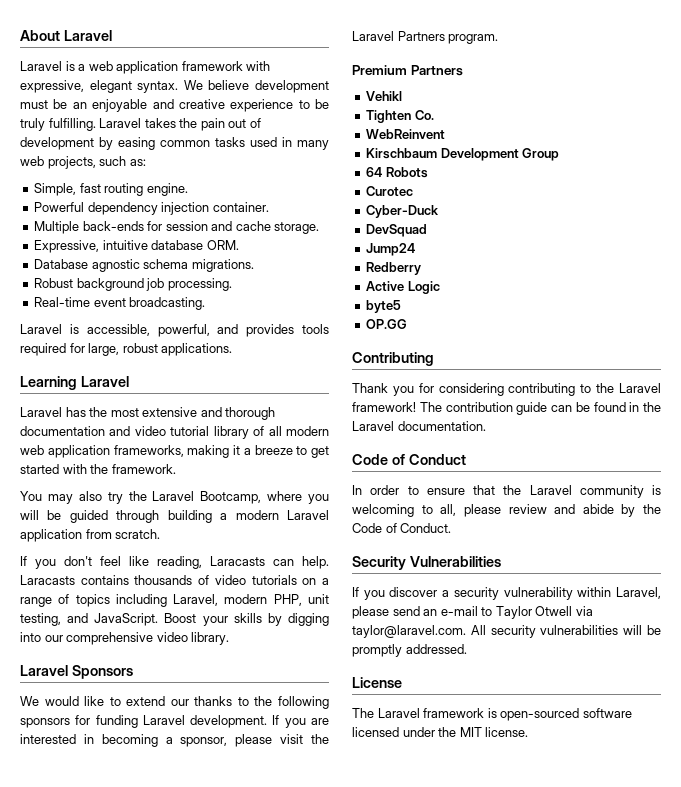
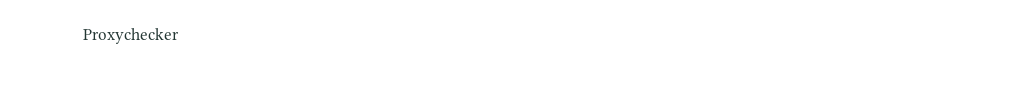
[20,30,112,41] [20,61,271,74] [20,80,329,93] [20,99,329,112] [20,118,261,131] [20,137,329,150] [20,156,146,169] [34,183,188,196] [34,202,269,215] [34,221,320,234] [34,240,239,253] [34,259,254,272] [34,278,232,291] [34,297,206,310] [20,324,330,337] [20,343,233,356] [20,376,129,390] [20,407,276,420] [20,426,329,439] [20,445,329,458] [20,464,176,474] [20,491,329,504] [20,510,330,523] [20,529,161,542] [20,556,329,569] [20,575,330,585] [20,594,329,607] [20,613,329,626] [20,632,230,645] [20,665,133,679] [20,696,330,709] [20,715,329,728] [20,734,329,747] [352,31,499,44] [352,65,463,76] [366,91,403,101] [366,110,434,123] [366,129,446,139] [366,148,560,161] [366,167,428,178] [366,186,414,196] [366,205,440,218] [366,224,428,237] [366,243,416,256] [366,262,422,275] [366,281,440,294] [366,300,402,313] [366,319,408,329] [352,352,434,366] [352,383,661,396] [352,402,661,415] [352,421,486,431] [352,454,466,465] [352,485,661,498] [352,504,661,517] [352,523,452,533] [352,556,501,570] [352,587,661,600] [352,606,593,619] [352,625,661,638] [352,644,467,657] [352,677,402,688] [352,708,632,721] [352,727,529,737] About Laravel // Laravel is a web application framework with expressive, elegant syntax. We believe development must be an enjoyable and creative experience to be truly fulfilling. Laravel takes the pain out of development by easing common tasks used in many web projects, such as: // Simple, fast routing engine. // Powerful dependency injection container. // Multiple back-ends for session and cache storage. // Expressive, intuitive database ORM. // Database agnostic schema migrations. // Robust background job processing. // Real-time event broadcasting. // Laravel is accessible, powerful, and provides tools required for large, robust applications. // Learning Laravel // Laravel has the most extensive and thorough documentation and video tutorial library of all modern web application frameworks, making it a breeze to get started with the framework. // You may also try the Laravel Bootcamp, where you will be guided through building a modern Laravel application from scratch. // If you don't feel like reading, Laracasts can help. Laracasts contains thousands of video tutorials on a range of topics including Laravel, modern PHP, unit testing, and JavaScript. Boost your skills by digging into our comprehensive video library. // Laravel Sponsors // We would like to extend our thanks to the following sponsors for funding Laravel development. If you are interested in becoming a sponsor, please visit the Laravel Partners program. // Premium Partners // Vehikl // Tighten Co. // WebReinvent // Kirschbaum Development Group // 64 Robots // Curotec // Cyber-Duck // DevSquad // Jump24 // Redberry // Active Logic // byte5 // OP.GG // Contributing // Thank you for considering contributing to the Laravel framework! The contribution guide can be found in the Laravel documentation. // Code of Conduct // In order to ensure that the Laravel community is welcoming to all, please review and abide by the Code of Conduct. // Security Vulnerabilities // If you discover a security vulnerability within Laravel, please send an e-mail to Taylor Otwell via taylor@laravel.com. All security vulnerabilities will be promptly addressed. // License // The Laravel framework is open-sourced software licensed under the MIT license. -> [83,28,179,44] Proxychecker

